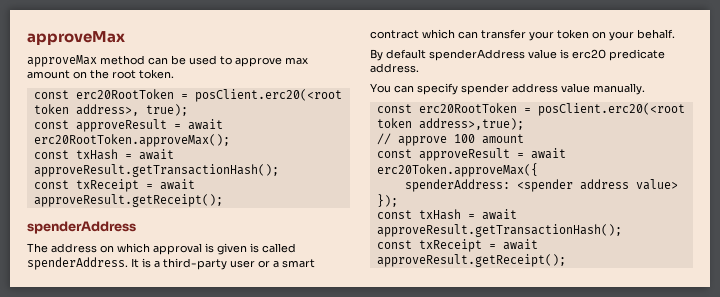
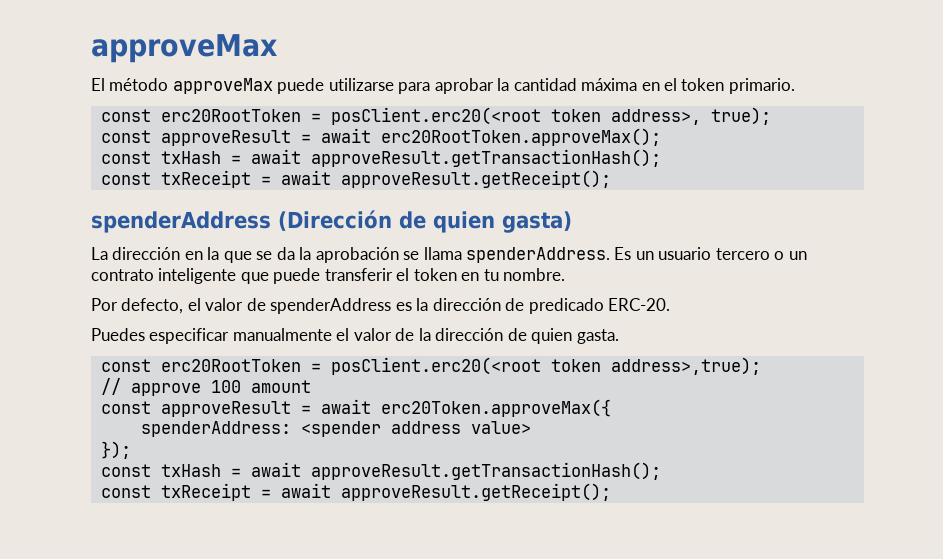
[27,55,308,67] [27,69,174,79] approveMax method can be used to approve max amount on the root token. -> [91,78,795,94] El método approveMax puede utilizarse para aprobar la cantidad máxima en el token primario.
[27,243,296,255] [27,257,315,270] [370,29,675,41] [370,49,665,61] [370,63,419,73] [370,83,645,95] // The address on which approval is given is called spenderAddress. It is a third-party user or a smart contract which can transfer your token on your behalf. // By default spenderAddress value is erc20 predicate address. // You can specify spender address value manually. -> [278,210,572,233] [91,247,807,263] [91,268,566,284] [91,298,671,314] [91,328,619,344] (Dirección de quien gasta) // La dirección en la que se da la aprobación se llama spenderAddress. Es un usuario tercero o un contrato inteligente que puede transferir el token en tu nombre. // Por defecto, el valor de spenderAddress es la dirección de predicado ERC-20. // Puedes especificar manualmente el valor de la dirección de quien gasta.

